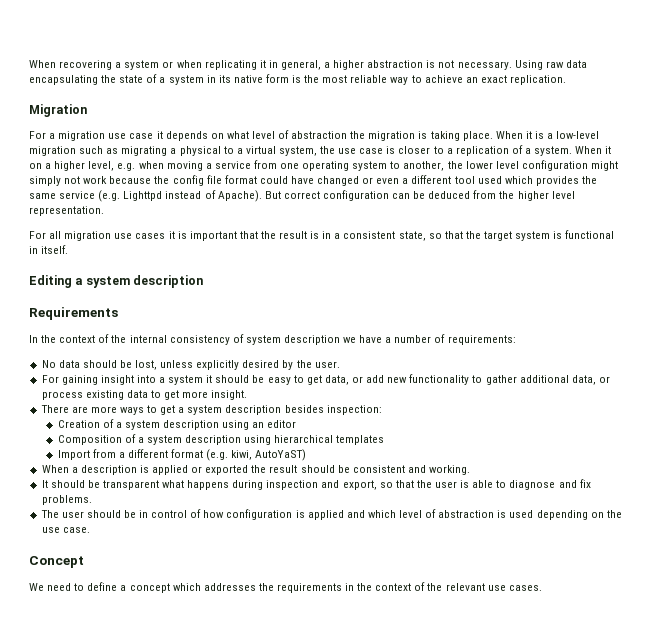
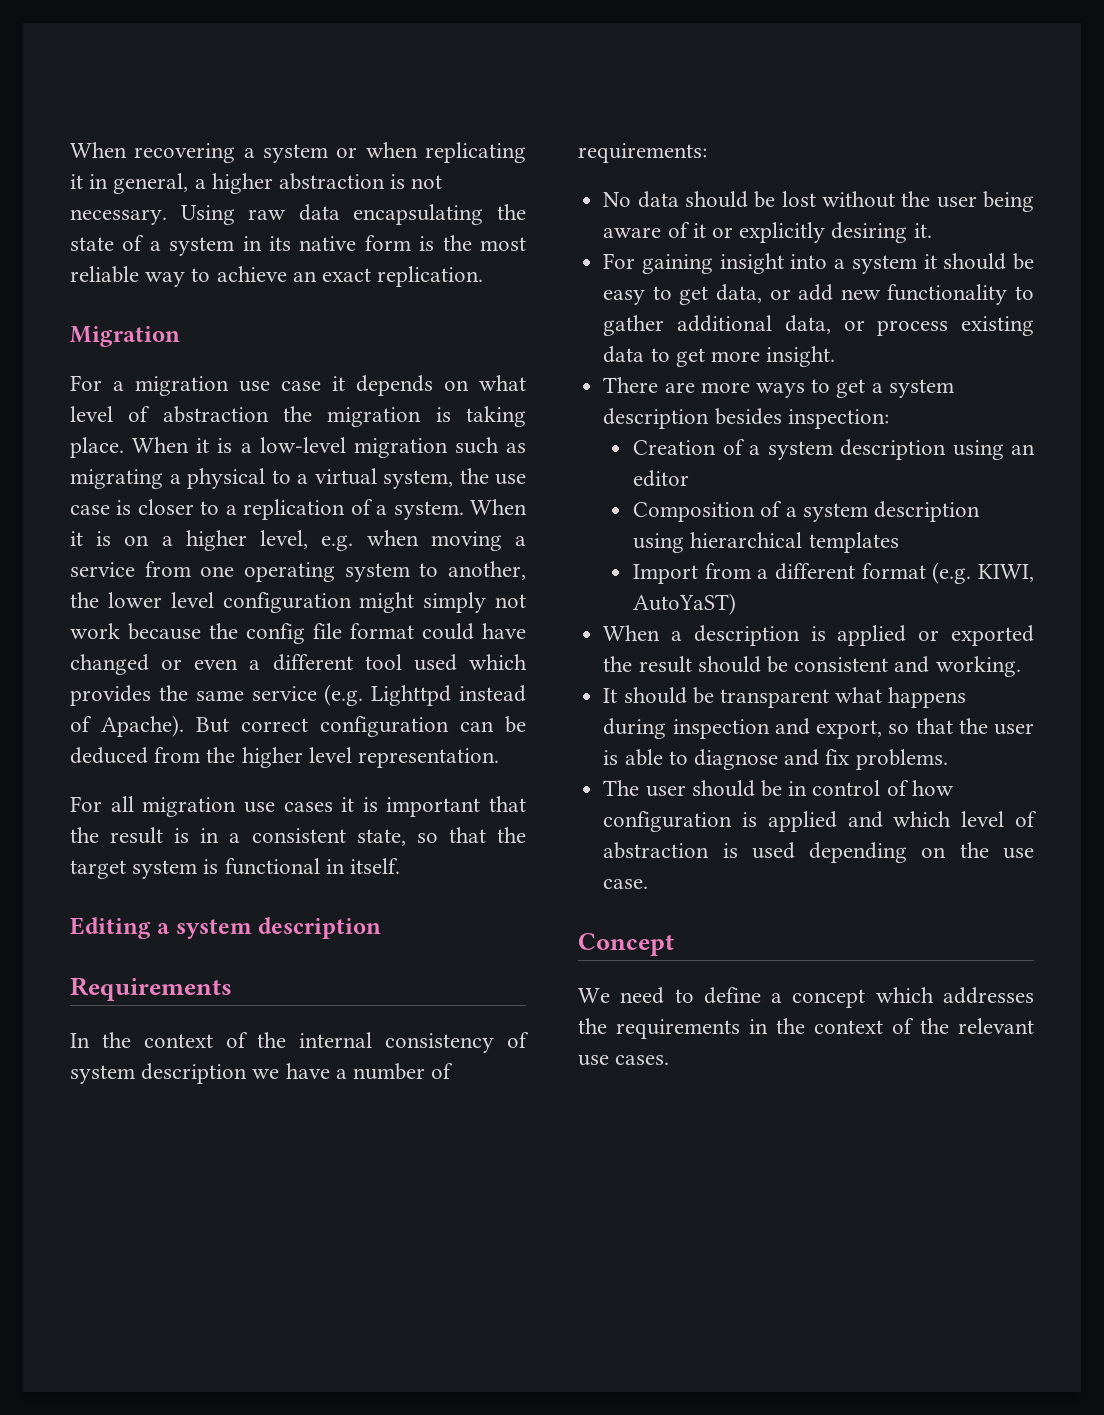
(612, 150) none -> [96,531,112,546] is
[135,360,340,370] lost, unless explicitly desired by the user. -> [781,191,1034,212] [603,222,932,243] lost without the user being aware of it or explicitly desiring it.
[231,450,253,460] kiwi, -> [978,564,1034,582] KIWI,

